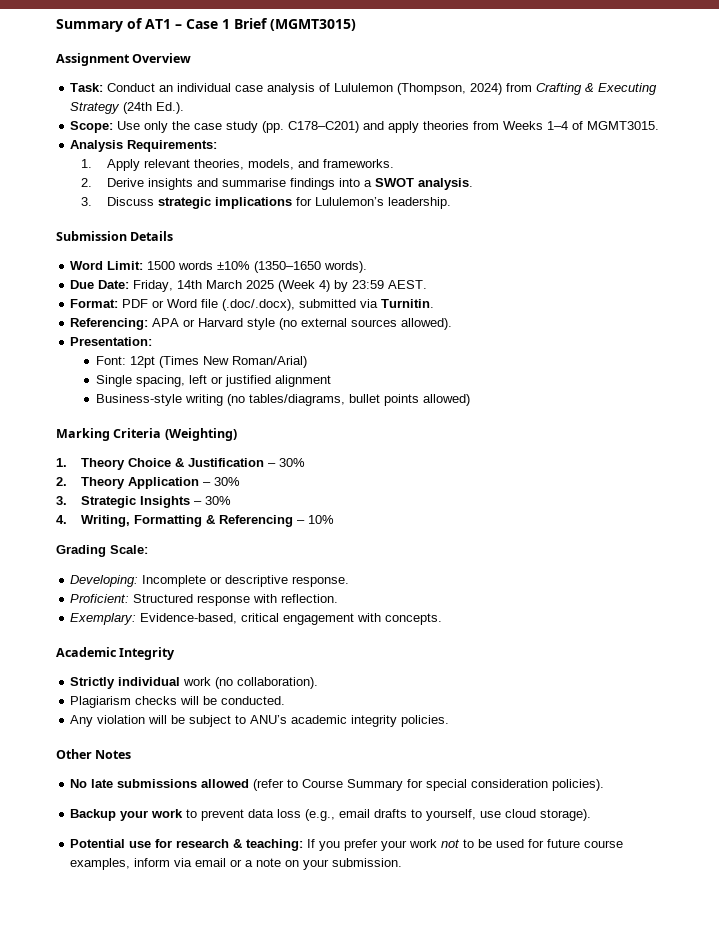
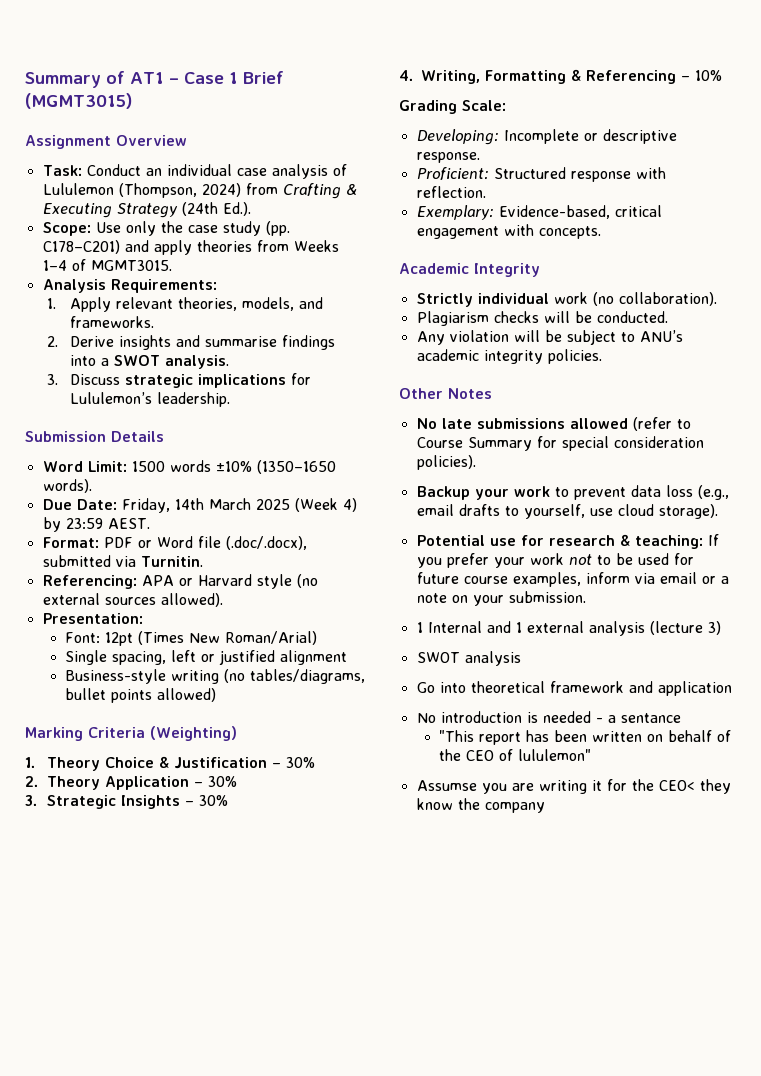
(403, 862) none -> [416,621,721,636] [416,651,521,666] [416,681,732,696] [416,711,681,723] [438,730,731,745] [438,749,591,761] [416,779,731,794] [416,798,545,813] // 1 Internal and 1 external analysis (lecture 3) // SWOT analysis // Go into theoretical framework and application // No introduction is needed - a sentance // "This report has been written on behalf of the CEO of lululemon" // Assumse you are writing it for the CEO< they know the company

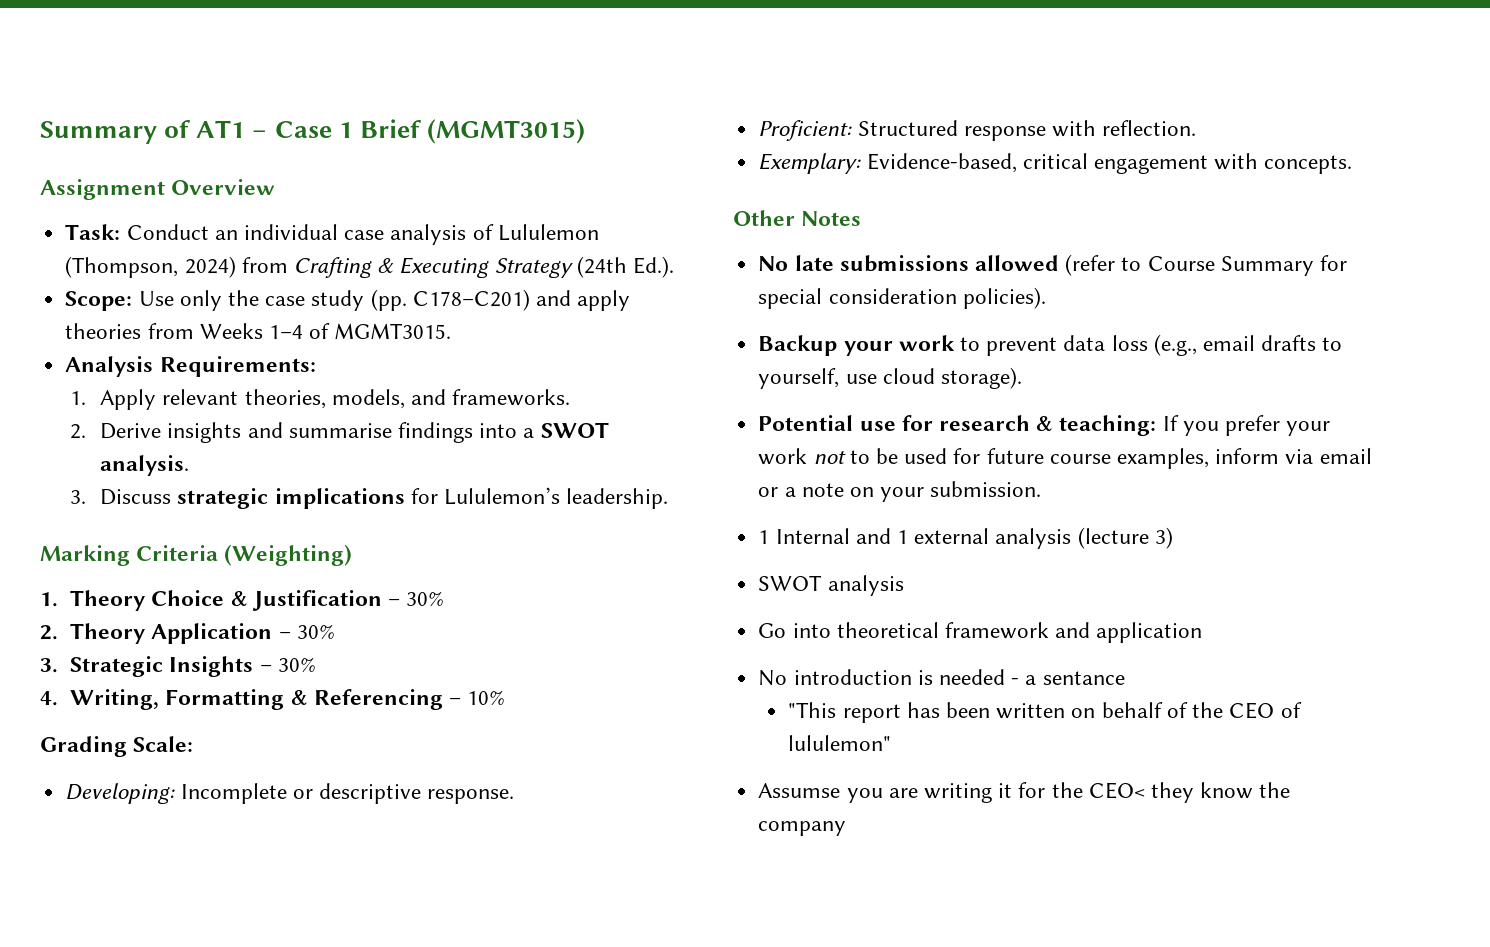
[25,431,164,442] [42,460,336,474] [42,479,92,493] [42,498,357,513] [42,517,150,532] [42,536,307,550] [42,555,203,567] [42,574,318,589] [42,593,223,607] [42,613,143,624] [64,631,317,646] [64,650,347,665] [64,669,365,684] [64,688,216,703] // Submission Details // Word Limit: 1500 words ±10% (1350–1650 words). // Due Date: Friday, 14th March 2025 (Week 4) by 23:59 AEST. // Format: PDF or Word file (.doc/.docx), submitted via Turnitin. // Referencing: APA or Harvard style (no external sources allowed). // Presentation: // Font: 12pt (Times New Roman/Arial) // Single spacing, left or justified alignment // Business-style writing (no tables/diagrams, bullet points allowed) -> (669, 498) none
[399,263,540,277] [416,292,717,307] [416,311,668,326] [416,330,683,345] [416,349,602,364] // Academic Integrity // Strictly individual work (no collaboration). // Plagiarism checks will be conducted. // Any violation will be subject to ANU’s academic integrity policies. -> (1353, 164) none

